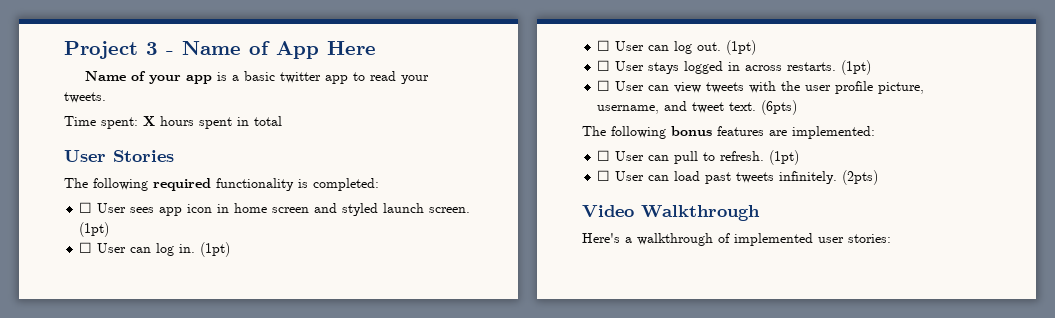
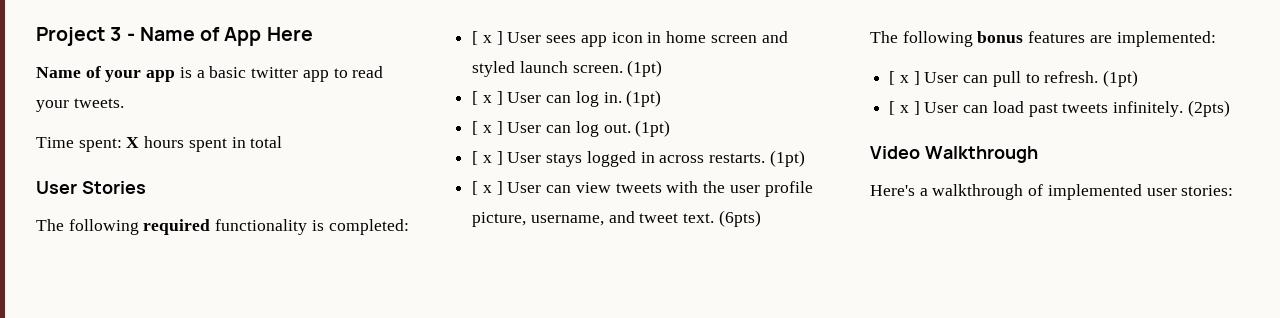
[79,202,93,213] ☐ -> [472,31,503,45] [ x ]
[79,242,93,253] ☐ -> [472,91,503,105] [ x ]
[597,40,611,51] ☐ -> [472,121,503,135] [ x ]
[597,60,611,71] ☐ -> [472,151,503,165] [ x ]
[597,80,611,91] ☐ -> [472,181,503,195] [ x ]
[597,150,611,161] ☐ -> [889,71,920,85] [ x ]
[597,170,611,181] ☐ -> [889,101,920,115] [ x ]

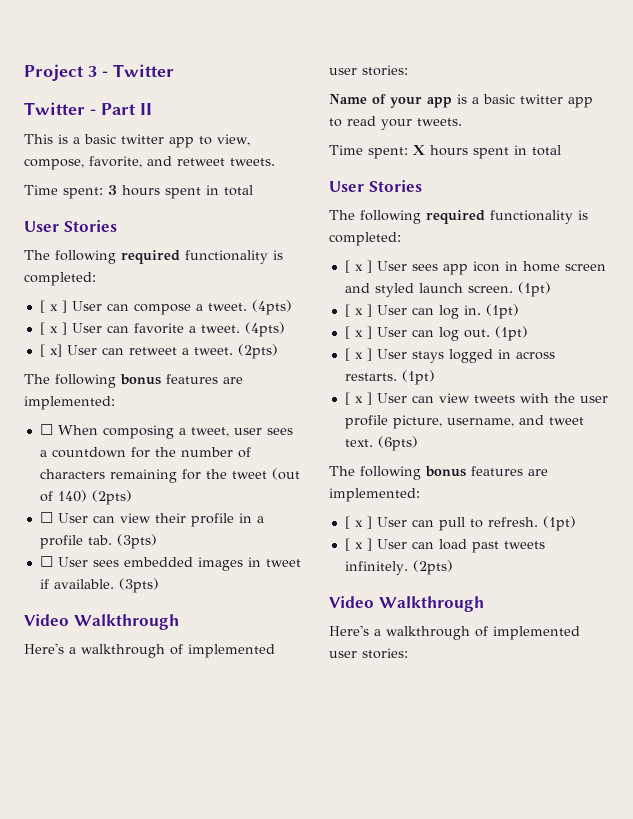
[139,27,313,46] Name of App Here -> [113,64,174,77] [24,102,152,115] [24,134,250,148] [24,156,275,170] [24,185,253,199] [24,220,117,232] [24,250,283,264] [24,272,96,286] [39,300,292,315] [39,322,285,337] [39,344,278,359] [24,374,243,388] [24,396,115,410] [39,424,293,439] [39,447,251,458] [39,468,300,483] [39,490,132,505] [39,512,264,527] [39,534,157,549] [39,556,301,571] [39,578,159,593] [24,614,179,630] [24,643,275,658] [329,65,408,76] Twitter // Twitter - Part II // This is a basic twitter app to view, compose, favorite, and retweet tweets. // Time spent: 3 hours spent in total // User Stories // The following required functionality is completed: // [ x ] User can compose a tweet. (4pts) // [ x ] User can favorite a tweet. (4pts) // [ x] User can retweet a tweet. (2pts) // The following bonus features are implemented: // ☐ When composing a tweet, user sees a countdown for the number of characters remaining for the tweet (out of 140) (2pts) // ☐ User can view their profile in a profile tab. (3pts) // ☐ User sees embedded images in tweet if available. (3pts) // Video Walkthrough // Here's a walkthrough of implemented user stories:

